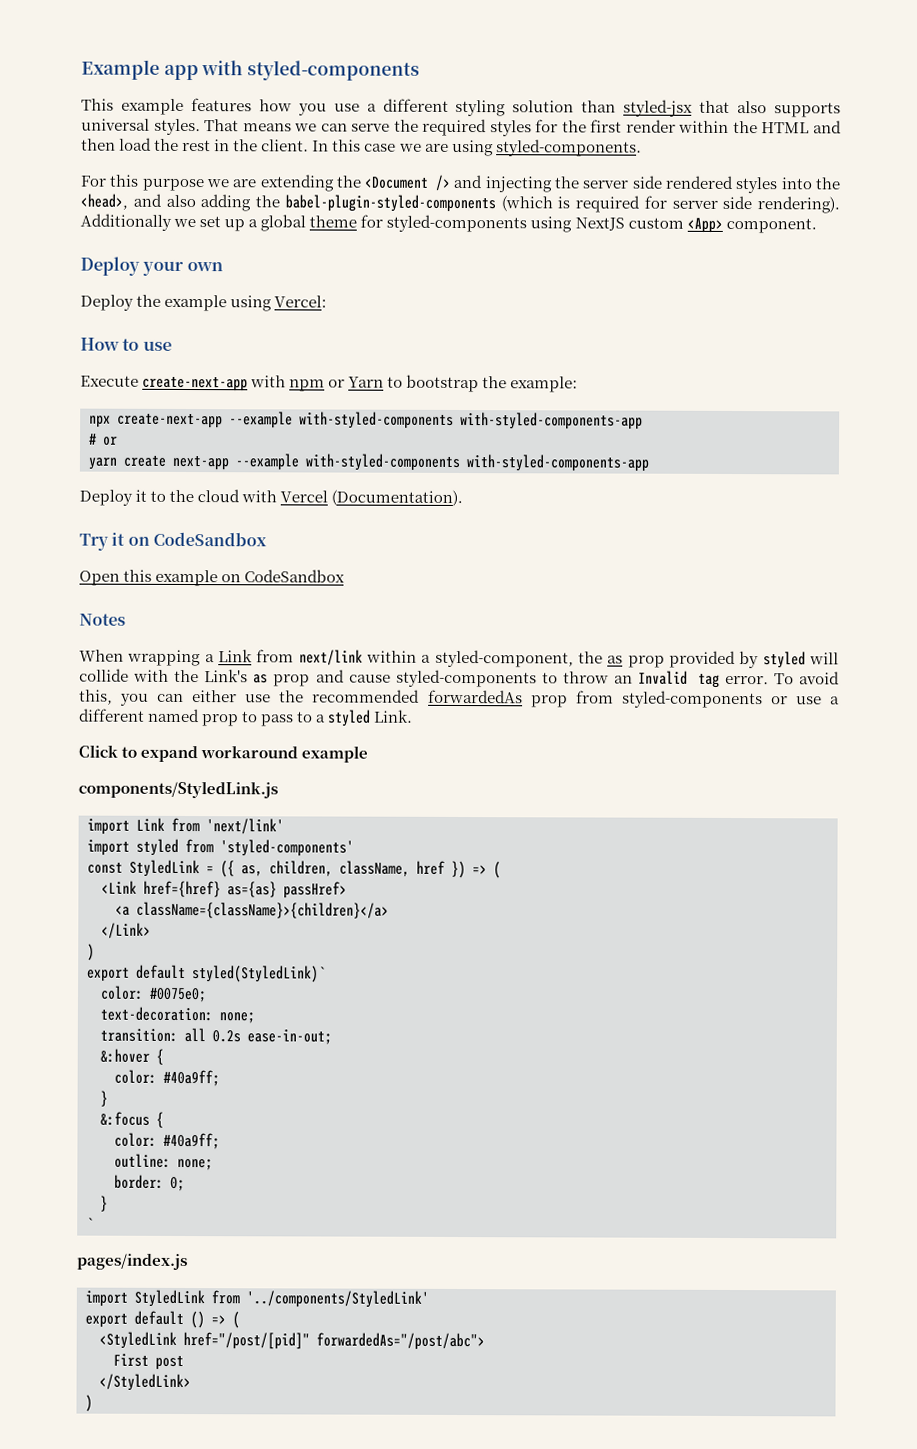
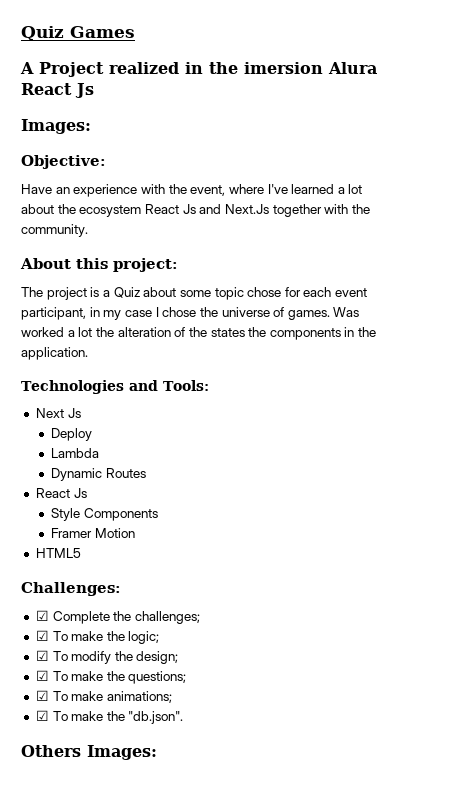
[81,59,421,81] [81,98,842,118] [81,118,842,137] [81,137,642,157] [80,174,842,194] [80,193,840,214] [80,213,817,234] [80,256,223,276] [80,294,328,312] [80,337,172,351] [80,374,579,393] [89,411,643,430] [89,433,118,446] [88,453,649,472] [79,489,464,507] [79,531,267,551] [79,569,346,587] [79,613,126,626] [79,649,840,669] [79,668,840,688] [79,689,841,709] [79,708,414,727] [78,744,369,763] [78,780,278,799] [87,817,284,835] [87,838,354,857] [87,859,501,879] [101,880,347,899] [115,901,389,919] [101,922,151,939] [87,943,95,961] [87,964,326,983] [100,985,207,1003] [100,1006,255,1024] [100,1027,332,1045] [100,1048,164,1065] [114,1069,220,1087] [100,1090,108,1107] [100,1111,164,1128] [114,1132,220,1150] [114,1153,213,1171] [114,1174,185,1191] [100,1195,108,1212] [86,1217,94,1230] [76,1253,188,1271] [85,1289,429,1308] [85,1310,240,1329] [99,1331,485,1351] [113,1353,184,1370] [99,1373,191,1392] [85,1394,93,1412] Example app with styled-components // This example features how you use a different styling solution than styled-jsx that also supports universal styles. That means we can serve the required styles for the first render within the HTML and then load the rest in the client. In this case we are using styled-components. // For this purpose we are extending the <Document /> and injecting the server side rendered styles into the <head>, and also adding the babel-plugin-styled-components (which is required for server side rendering). Additionally we set up a global theme for styled-components using NextJS custom <App> component. // Deploy your own // Deploy the example using Vercel: // How to use // Execute create-next-app with npm or Yarn to bootstrap the example: // npx create-next-app --example with-styled-components with-styled-components-app // # or // yarn create next-app --example with-styled-components with-styled-components-app // Deploy it to the cloud with Vercel (Documentation). // Try it on CodeSandbox // Open this example on CodeSandbox // Notes // When wrapping a Link from next/link within a styled-component, the as prop provided by styled will collide with the Link's as prop and cause styled-components to throw an Invalid tag error. To avoid this, you can either use the recommended forwardedAs prop from styled-components or use a different named prop to pass to a styled Link. // Click to expand workaround example // components/StyledLink.js // import Link from 'next/link' // import styled from 'styled-components' // const StyledLink = ({ as, children, className, href }) => ( // <Link href={href} as={as} passHref> // <a className={className}>{children}</a> // </Link> // ) // export default styled(StyledLink)` // color: #0075e0; // text-decoration: none; // transition: all 0.2s ease-in-out; // &:hover { // color: #40a9ff; // } // &:focus { // color: #40a9ff; // outline: none; // border: 0; // } // ` // pages/index.js // import StyledLink from '../components/StyledLink' // export default () => ( // <StyledLink href="/post/[pid]" forwardedAs="/post/abc"> // First post // </StyledLink> // ) -> [21,26,135,41] [20,62,377,77] [21,83,94,98] [21,119,91,134] [21,155,106,169] [21,184,363,197] [21,204,370,217] [21,224,88,237] [20,258,178,272] [21,287,368,300] [21,307,360,320] [21,327,377,340] [21,347,88,360] [21,380,209,394] [35,408,81,418] [51,428,93,441] [51,448,100,458] [51,468,147,481] [35,488,87,498] [51,508,159,521] [51,528,136,538] [35,548,81,558] [21,582,121,596] [35,610,200,624] [35,630,160,644] [35,650,179,664] [35,670,187,684] [35,690,172,703] [35,710,184,724] [21,745,157,760] Quiz Games // A Project realized in the imersion Alura React Js // Images: // Objective: // Have an experience with the event, where I've learned a lot about the ecosystem React Js and Next.Js together with the community. // About this project: // The project is a Quiz about some topic chose for each event participant, in my case I chose the universe of games. Was worked a lot the alteration of the states the components in the application. // Technologies and Tools: // Next Js // Deploy // Lambda // Dynamic Routes // React Js // Style Components // Framer Motion // HTML5 // Challenges: // ☑ Complete the challenges; // ☑ To make the logic; // ☑ To modify the design; // ☑ To make the questions; // ☑ To make animations; // ☑ To make the "db.json". // Others Images:

